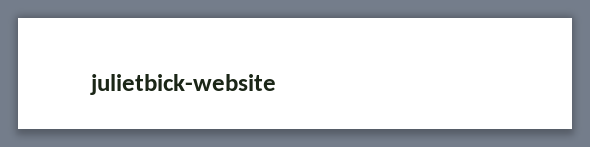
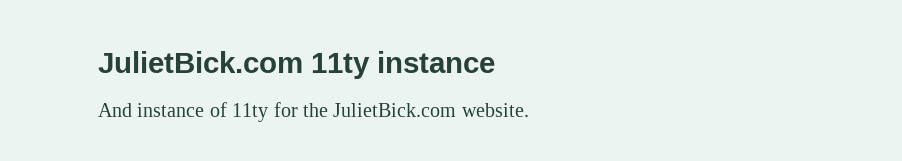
[90,74,276,95] julietbick-website -> [98,51,495,79] [98,102,529,122] JulietBick.com 11ty instance // And instance of 11ty for the JulietBick.com website.

